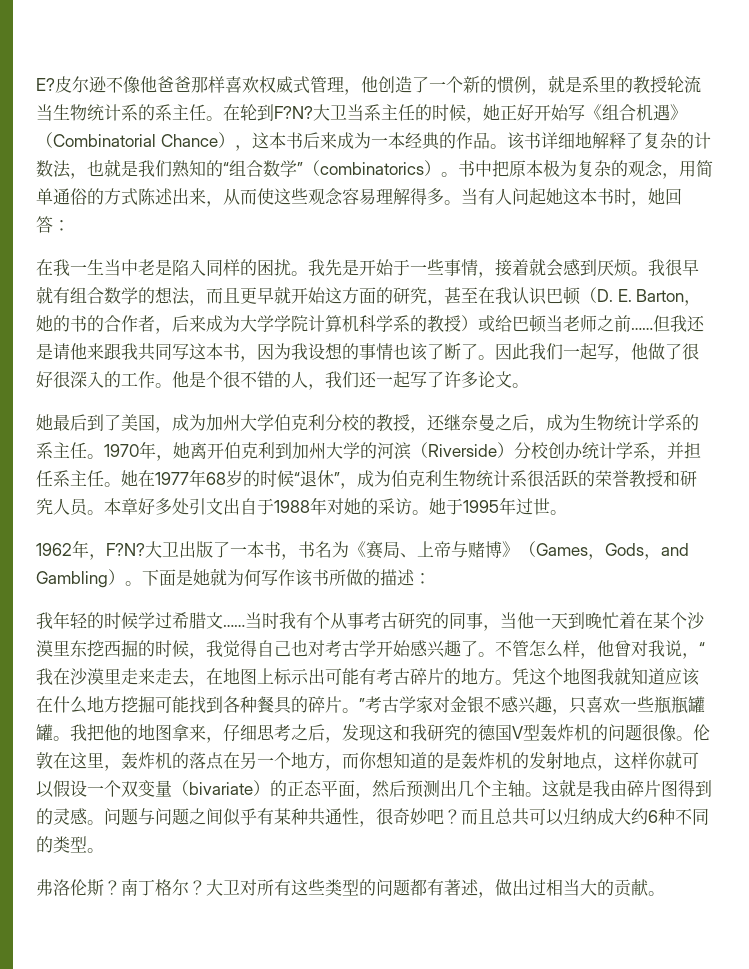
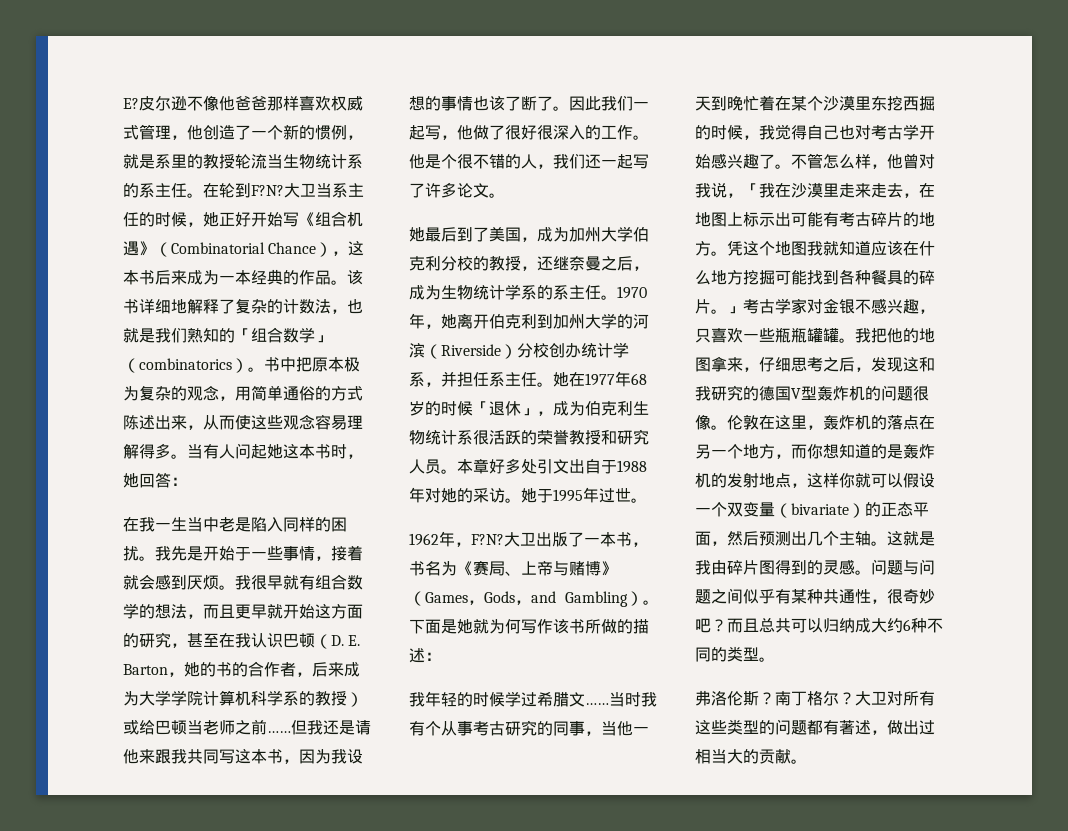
[223,160,303,177] “组合数学” -> [235,327,331,343] 「组合数学」
[294,470,340,487] “退休” -> [473,401,537,416] 「退休」
[699,642,705,655] “ -> [743,183,759,196] 「
[359,698,365,711] ” -> [727,306,743,314] 」

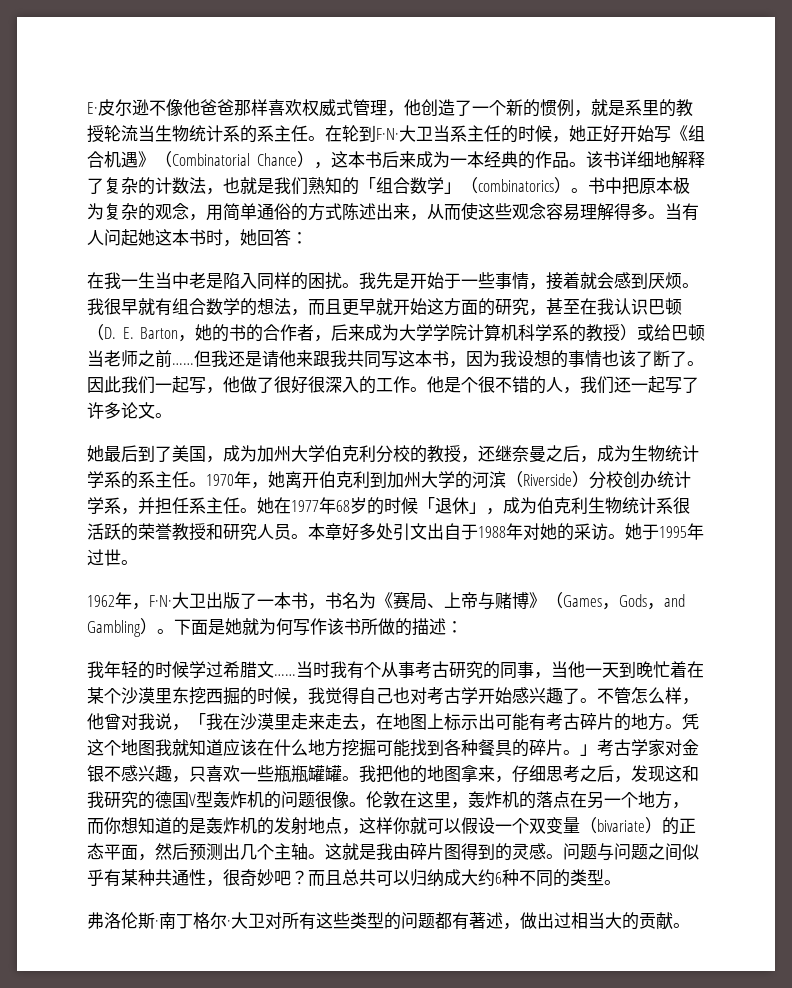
[123,98,139,109] E? -> [87,102,98,114] E·
[251,185,284,196] F?N? -> [376,128,399,140] F·N·
[471,534,504,545] F?N? -> [149,595,172,607] F·N·
[759,692,775,705] ？ -> [155,920,159,927] ·
[839,692,855,705] ？ -> [227,920,231,927] ·

